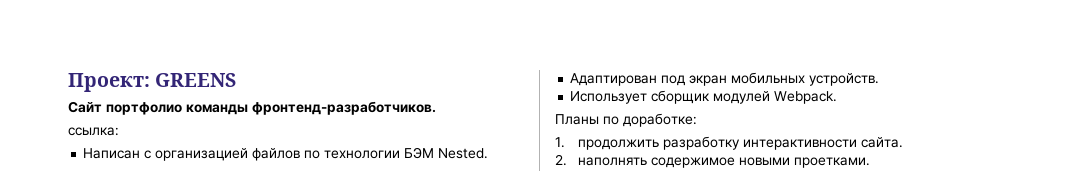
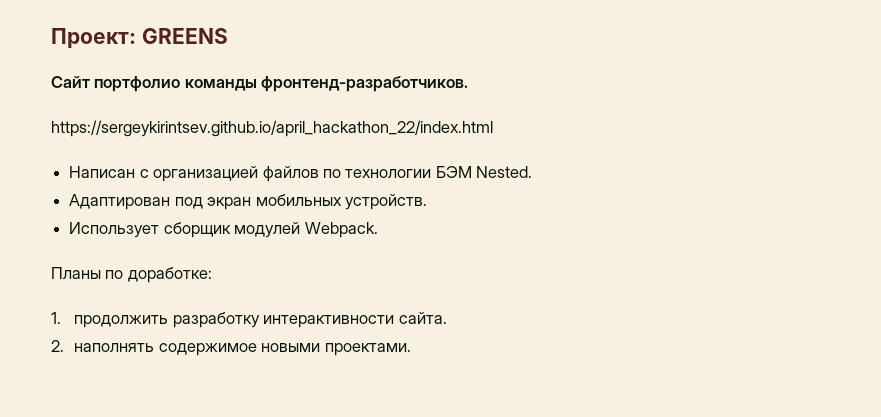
[68,127,119,136] ссылка: -> [51,120,493,137] https://sergeykirintsev.github.io/april_hackathon_22/index.html
[793,157,870,168] проетками. -> [324,343,411,356] проектами.

